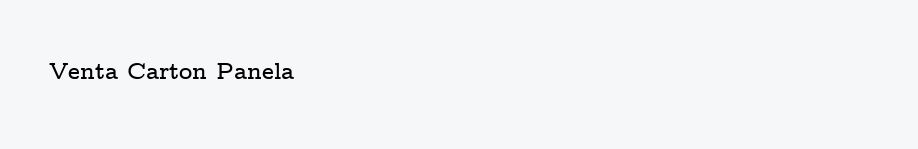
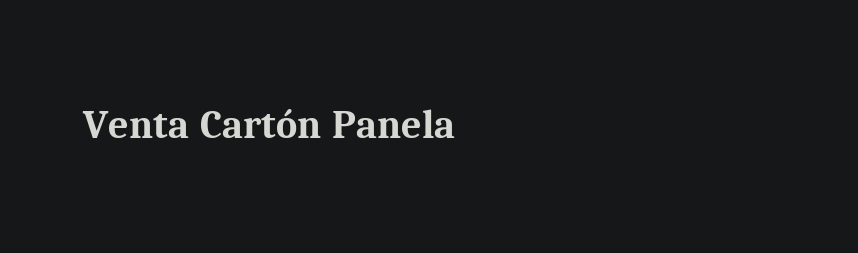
[127,63,207,79] Carton -> [199,109,321,138] Cartón

